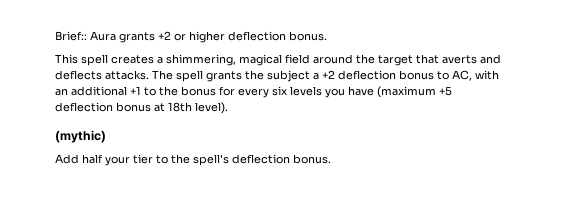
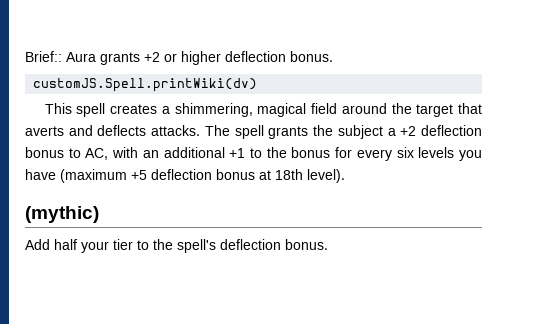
(327, 36) none -> [33,78,258,92] // customJS.Spell.printWiki(dv)

